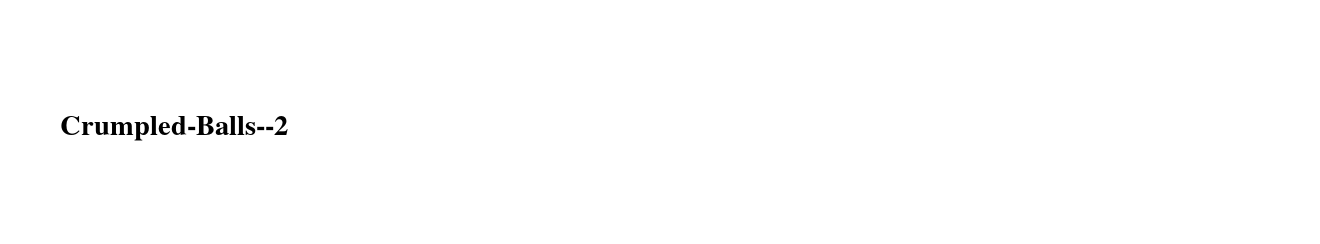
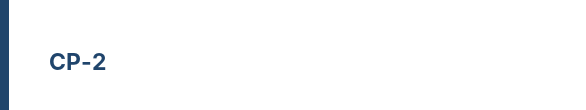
[60,116,288,141] Crumpled-Balls--2 -> [49,53,106,70] CP-2

